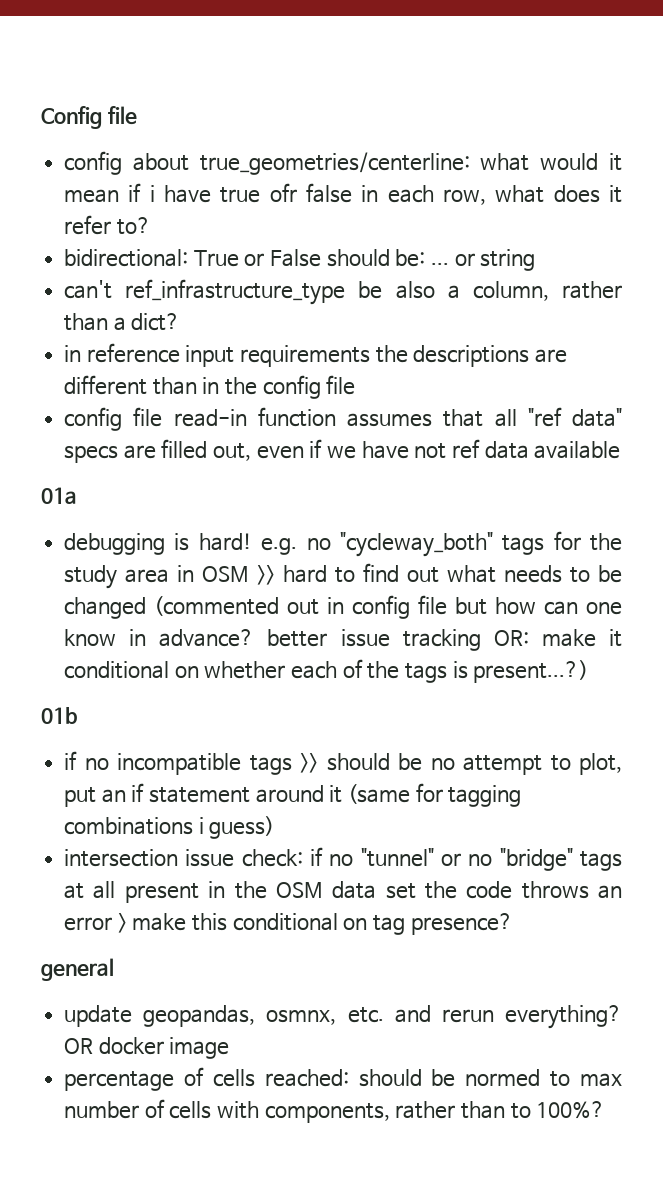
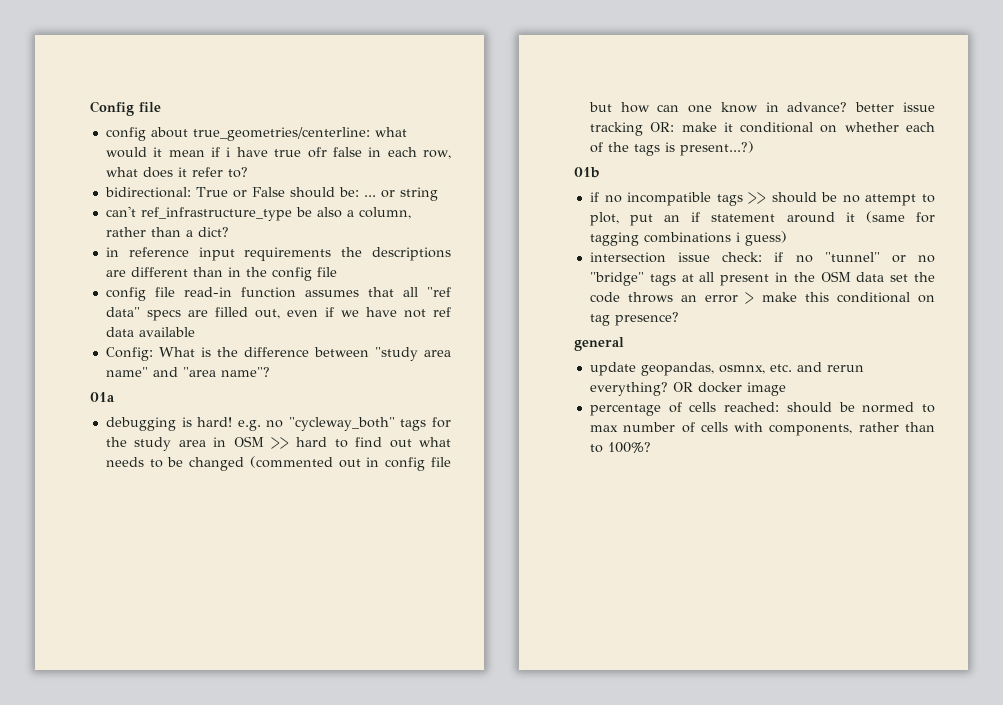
(621, 450) none -> [105,347,451,361] [105,367,270,377] // Config: What is the difference between "study area name" and "area name"?

